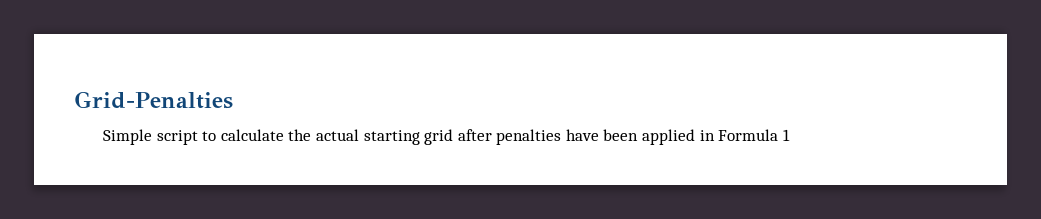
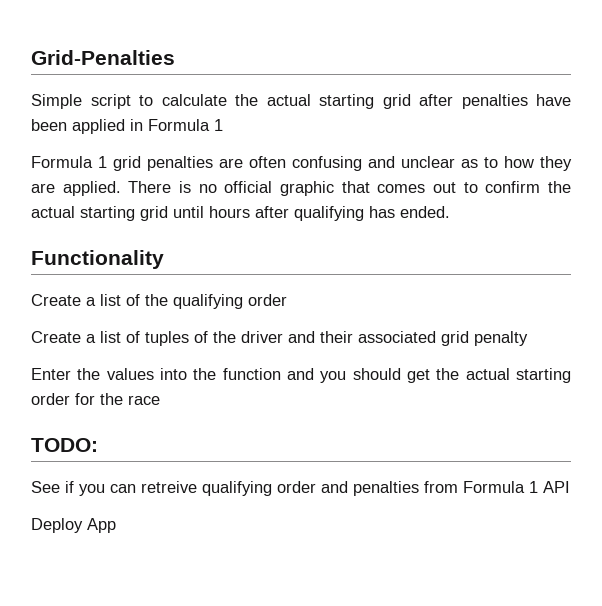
(790, 135) none -> [31,156,572,171] [31,181,571,196] [31,206,450,221] [31,250,164,269] [31,294,287,309] [31,331,528,346] [31,368,571,383] [31,393,160,405] [31,438,98,452] [31,481,570,496] [31,518,116,533] // Formula 1 grid penalties are often confusing and unclear as to how they are applied. There is no official graphic that comes out to confirm the actual starting grid until hours after qualifying has ended. // Functionality // Create a list of the qualifying order // Create a list of tuples of the driver and their associated grid penalty // Enter the values into the function and you should get the actual starting order for the race // TODO: // See if you can retreive qualifying order and penalties from Formula 1 API // Deploy App

